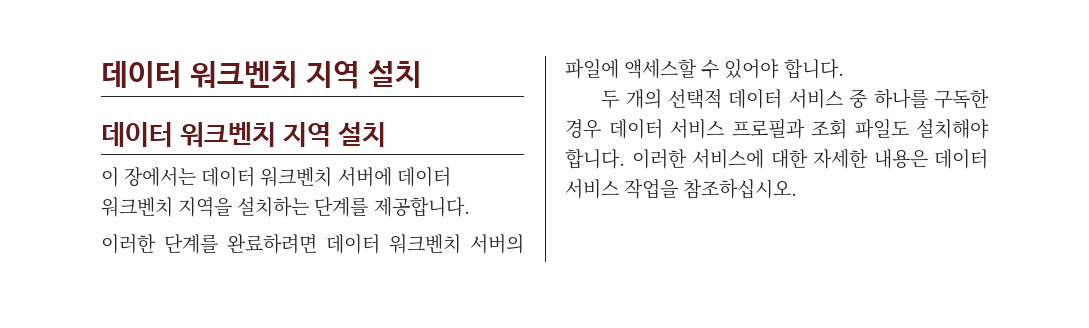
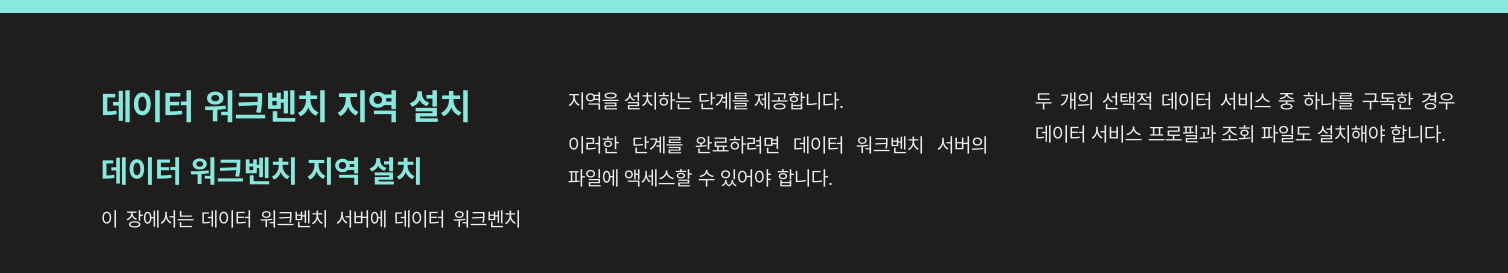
[631,149,988,169] [565,179,798,199] 이러한 서비스에 대한 자세한 내용은 데이터 서비스 작업을 참조하십시오. -> (1447, 134) none

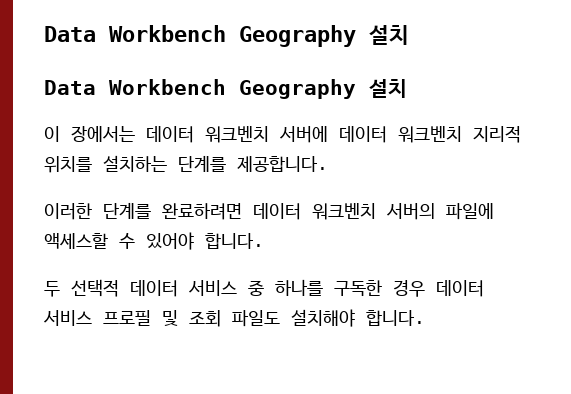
[101,90,472,123] [101,157,361,185] 데이터 워크벤치 지역 설치 // 데이터 워크벤치 지역 -> [44,25,409,47] [44,79,356,99] Data Workbench Geography 설치 // Data Workbench Geography
[568,92,619,110] 지역을 -> [473,126,521,143] [44,156,92,173] 지리적 위치를
[1059,92,1094,110] 개의 -> (60, 289) none
[1147,125,1216,143] 프로필과 -> [103,310,178,326] 프로필 및

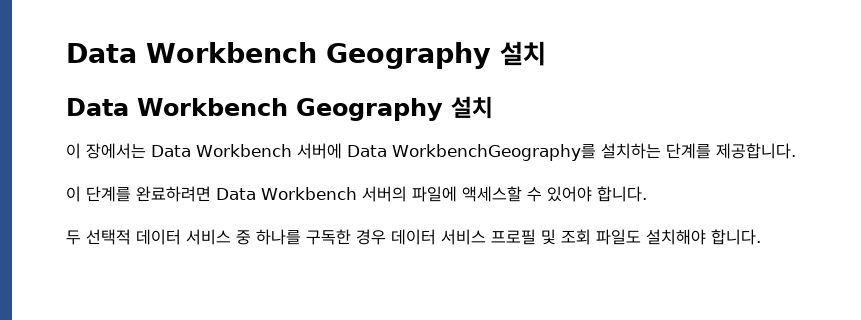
[146,126,521,143] [44,156,92,173] 데이터 워크벤치 서버에 데이터 워크벤치 지리적 위치를 -> [151,143,596,161] Data Workbench 서버에 Data WorkbenchGeography를
[44,203,92,220] 이러한 -> [66,186,81,202] 이
[253,203,376,220] 데이터 워크벤치 -> [216,187,357,200] Data Workbench

